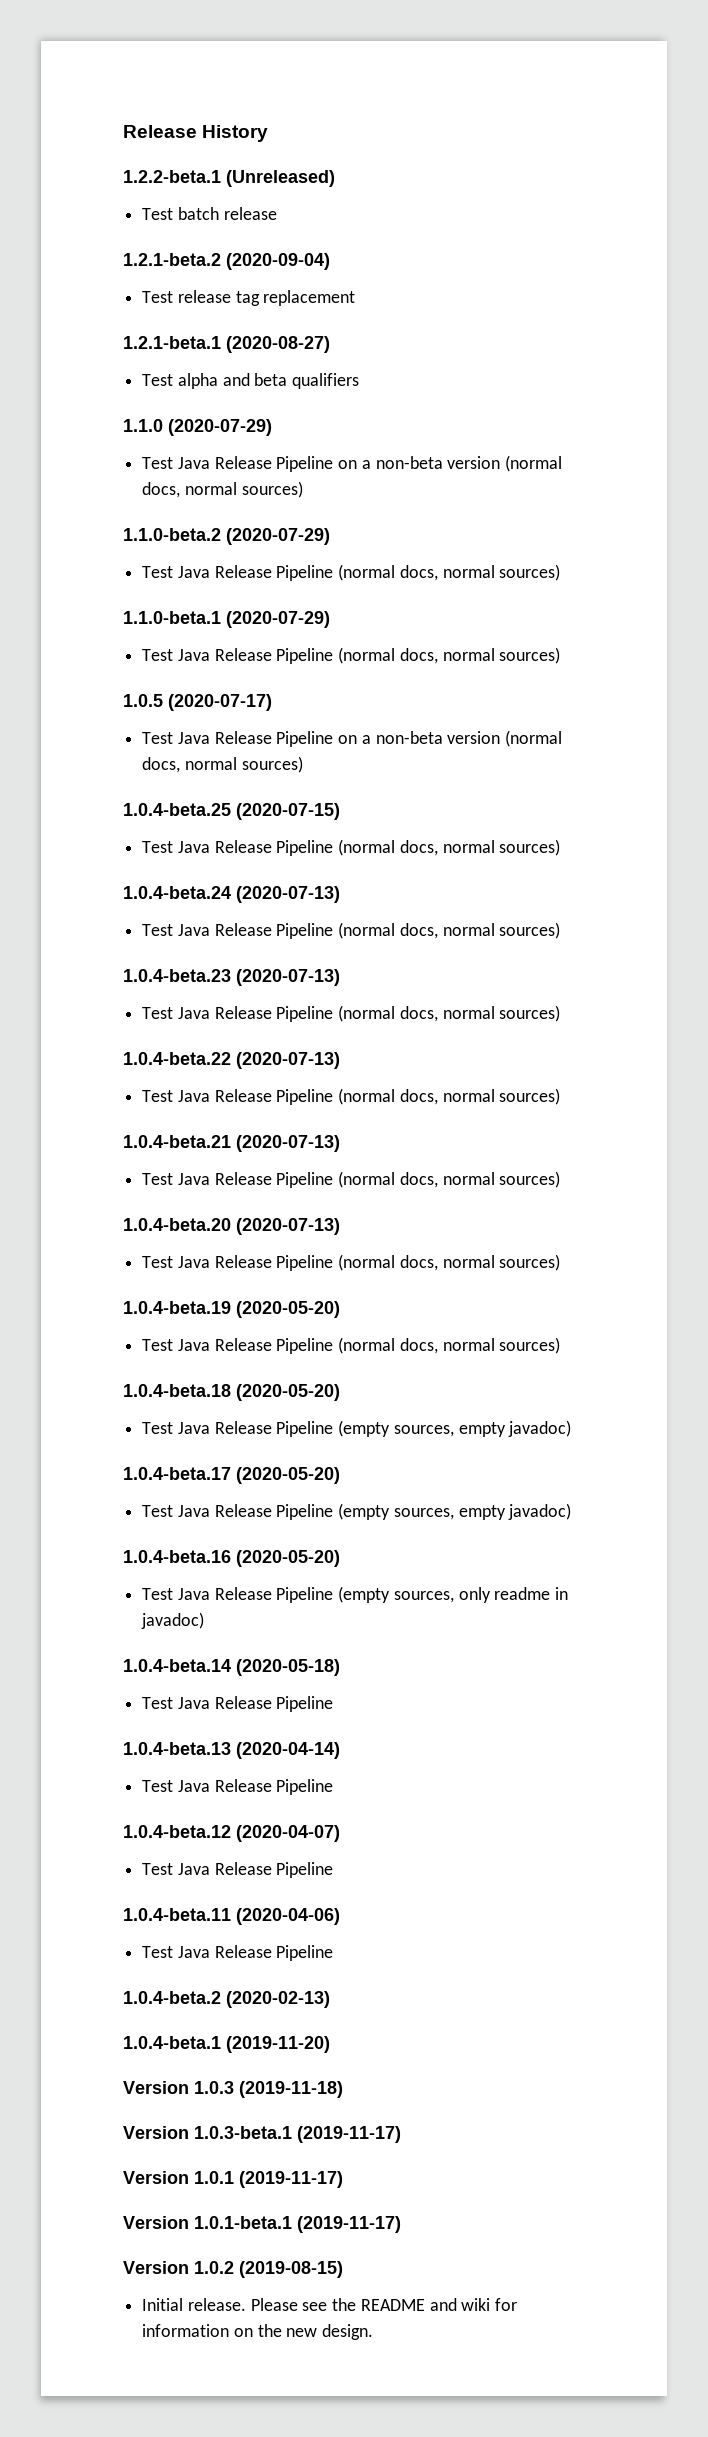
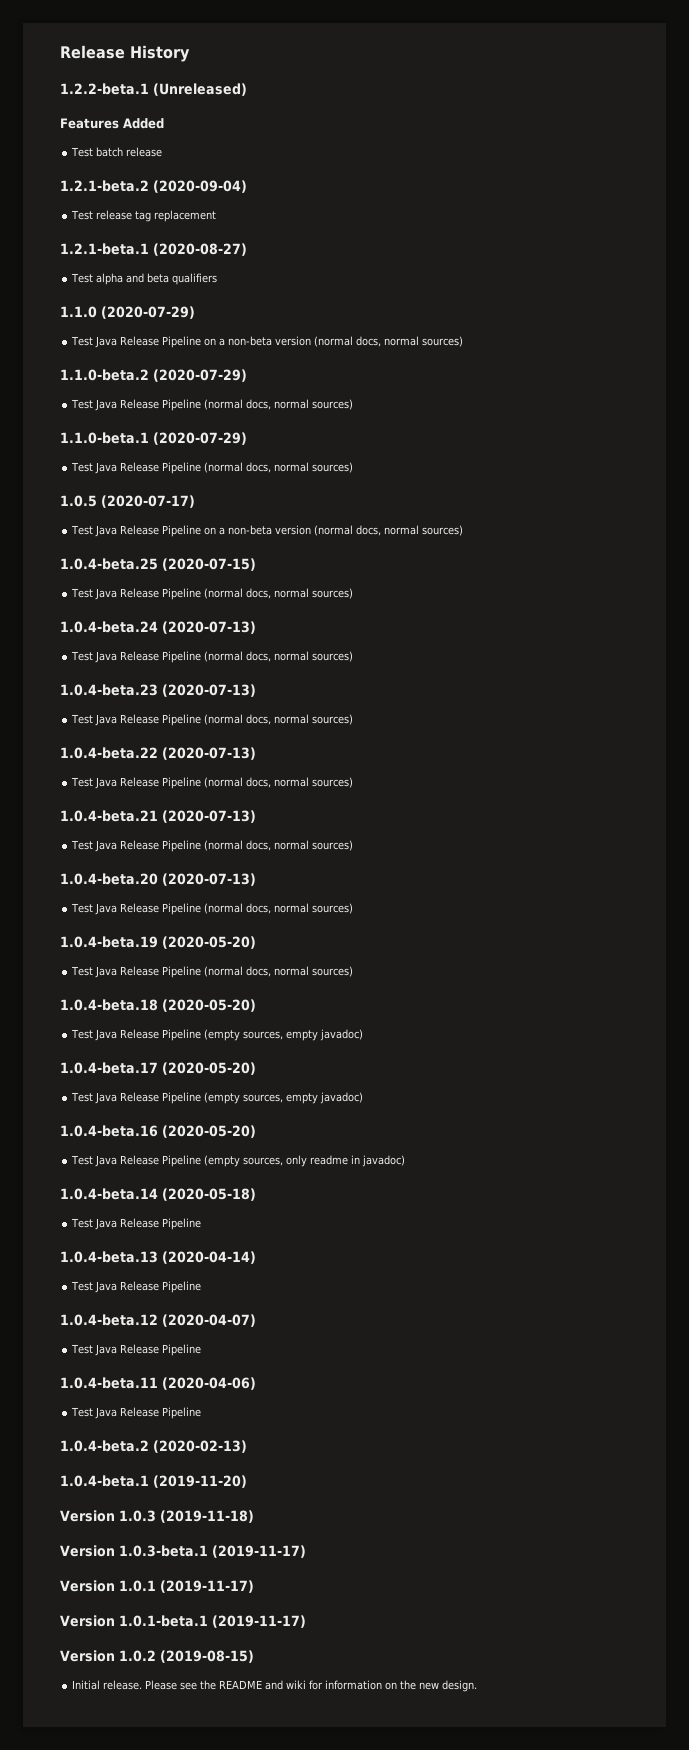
(335, 178) none -> [60,118,164,129] // Features Added

